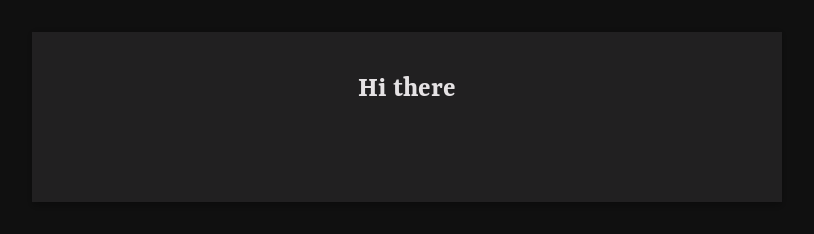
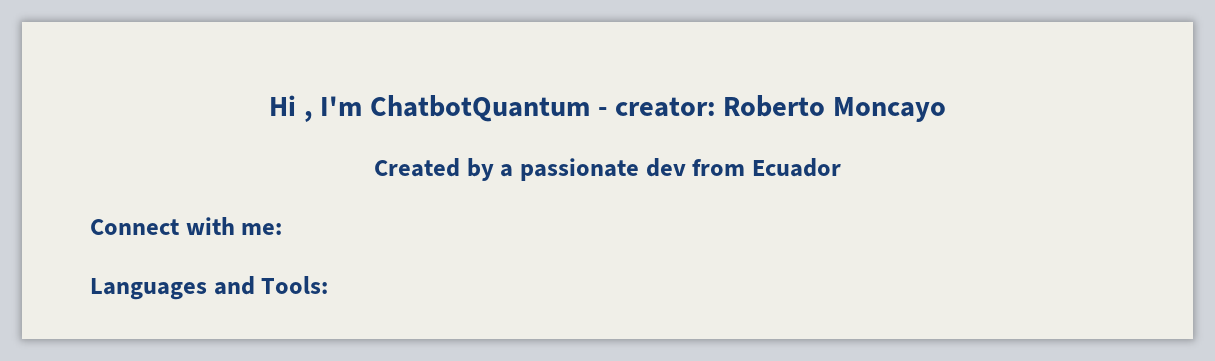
[393,76,457,96] there -> [303,95,946,122] [374,158,841,181] [90,217,283,235] [90,276,329,300] , I'm ChatbotQuantum - creator: Roberto Moncayo // Created by a passionate dev from Ecuador // Connect with me: // Languages and Tools:

